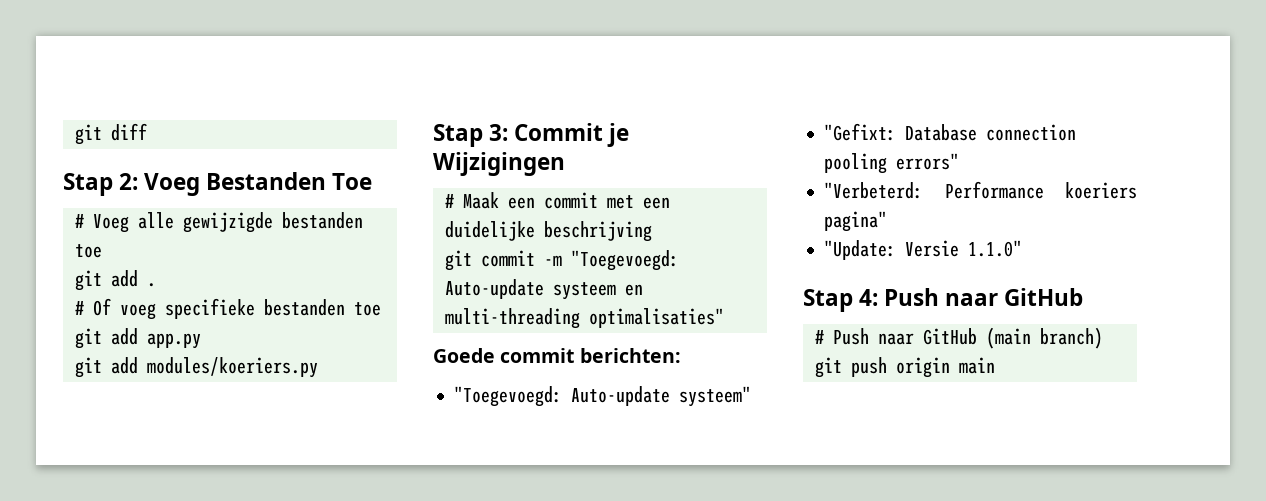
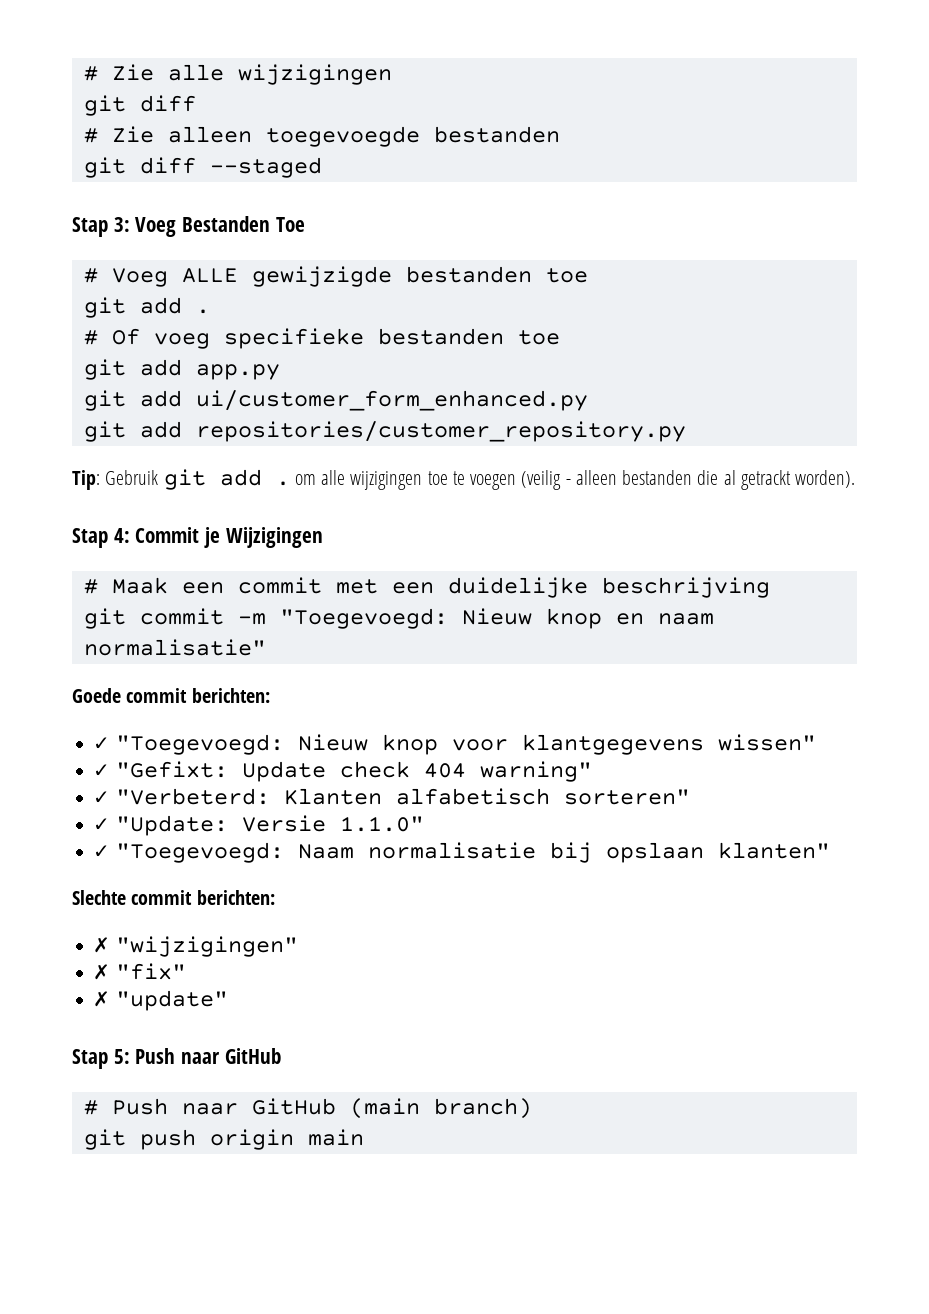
[74,123,147,145] [63,173,139,196] git diff // Stap 2: -> [83,64,392,85] [83,95,196,116] [83,126,560,147] [83,157,322,178] [72,217,130,237] # Zie alle wijzigingen // git diff // # Zie alleen toegevoegde bestanden // git diff --staged // Stap 3:
[137,212,174,229] alle -> [181,268,238,283] ALLE
[146,357,318,378] [433,124,509,147] modules/koeriers.py // Stap 3: -> [195,390,588,411] [83,421,686,442] [72,469,856,490] [72,528,130,548] ui/customer_form_enhanced.py // git add repositories/customer_repository.py // Tip: Gebruik git add . om alle wijzigingen toe te voegen (veilig - alleen bestanden die al getrackt worden). // Stap 4:
[444,279,643,300] [444,308,724,329] [433,348,681,363] [454,386,752,407] [824,123,1077,141] [824,153,960,174] [824,181,1137,199] [824,211,888,232] [824,240,1023,260] [803,289,879,312] Auto-update systeem en multi-threading optimalisaties" // Goede commit berichten: // "Toegevoegd: Auto-update systeem" // "Gefixt: Database connection pooling errors" // "Verbeterd: Performance koeriers pagina" // "Update: Versie 1.1.0" // Stap 4: -> [461,608,714,629] [83,639,266,656] [72,688,270,703] [93,734,816,755] [93,761,592,782] [93,788,690,805] [93,815,424,836] [93,842,830,863] [72,890,275,905] [93,936,298,957] [93,963,186,980] [93,990,228,1011] [72,1049,130,1069] Nieuw knop en naam normalisatie" // Goede commit berichten: // ✓ "Toegevoegd: Nieuw knop voor klantgegevens wissen" // ✓ "Gefixt: Update check 404 warning" // ✓ "Verbeterd: Klanten alfabetisch sorteren" // ✓ "Update: Versie 1.1.0" // ✓ "Toegevoegd: Naam normalisatie bij opslaan klanten" // Slechte commit berichten: // ✗ "wijzigingen" // ✗ "fix" // ✗ "update" // Stap 5:

